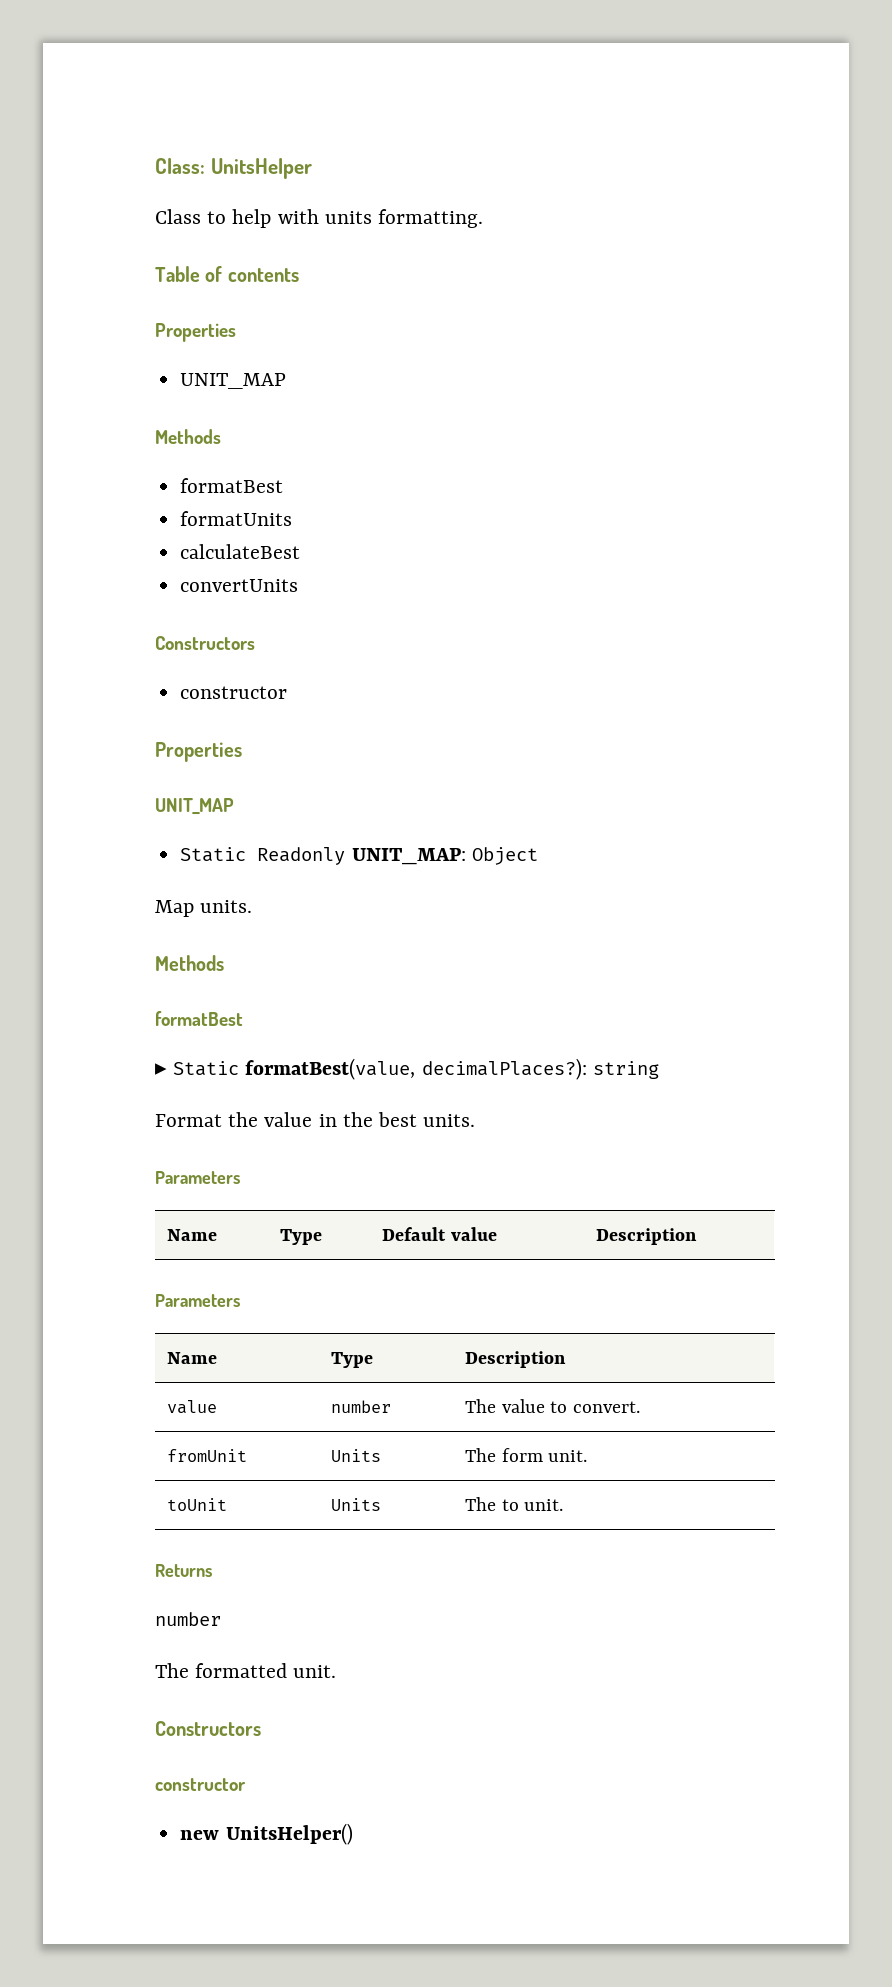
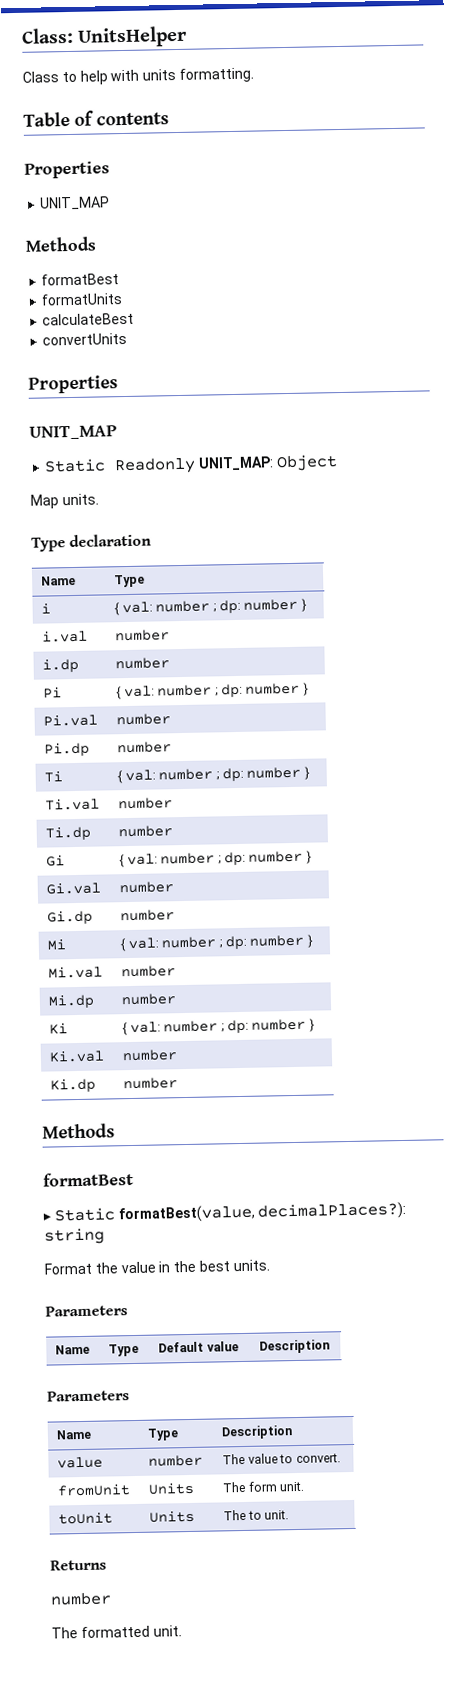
[155,636,255,650] [180,686,288,699] // Constructors // constructor -> (128, 339) none
(253, 906) none -> [31,533,153,552] [41,575,77,586] [114,574,146,588] [41,603,52,614] [114,598,307,616] [42,630,89,643] [115,629,171,642] [42,658,80,673] [115,657,171,670] [43,687,63,699] [116,682,309,700] [43,714,99,727] [116,713,172,726] [44,742,91,757] [117,741,173,754] [44,771,64,783] [117,766,310,784] [45,798,101,811] [118,797,174,810] [45,826,92,841] [118,825,174,838] [46,855,66,867] [119,850,312,868] [46,882,102,895] [119,881,175,894] [47,910,94,925] [120,909,176,922] [47,939,67,951] [120,934,313,952] [48,966,104,979] [121,965,177,978] [48,994,96,1009] [121,993,177,1006] [49,1023,69,1035] [122,1018,315,1036] [49,1050,106,1063] [122,1049,179,1062] [50,1078,97,1093] [123,1077,179,1090] // Type declaration // Name | Type // i | { val: number ; dp: number } // i.val | number // i.dp | number // Pi | { val: number ; dp: number } // Pi.val | number // Pi.dp | number // Ti | { val: number ; dp: number } // Ti.val | number // Ti.dp | number // Gi | { val: number ; dp: number } // Gi.val | number // Gi.dp | number // Mi | { val: number ; dp: number } // Mi.val | number // Mi.dp | number // Ki | { val: number ; dp: number } // Ki.val | number // Ki.dp | number
[155,1721,261,1736] [155,1778,246,1791] [180,1823,353,1845] // Constructors // constructor // new UnitsHelper() -> (182, 1631) none

